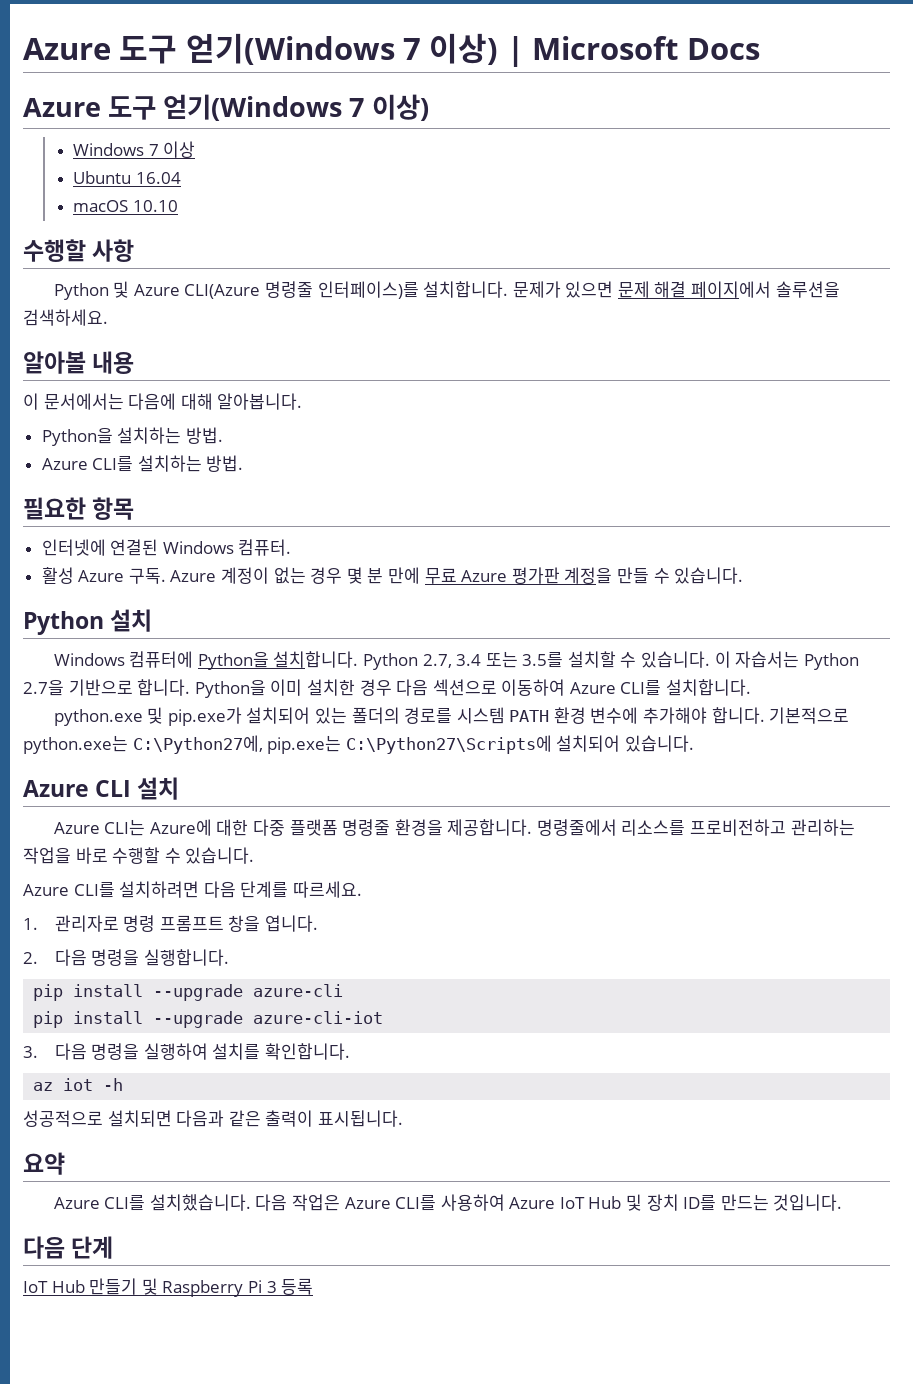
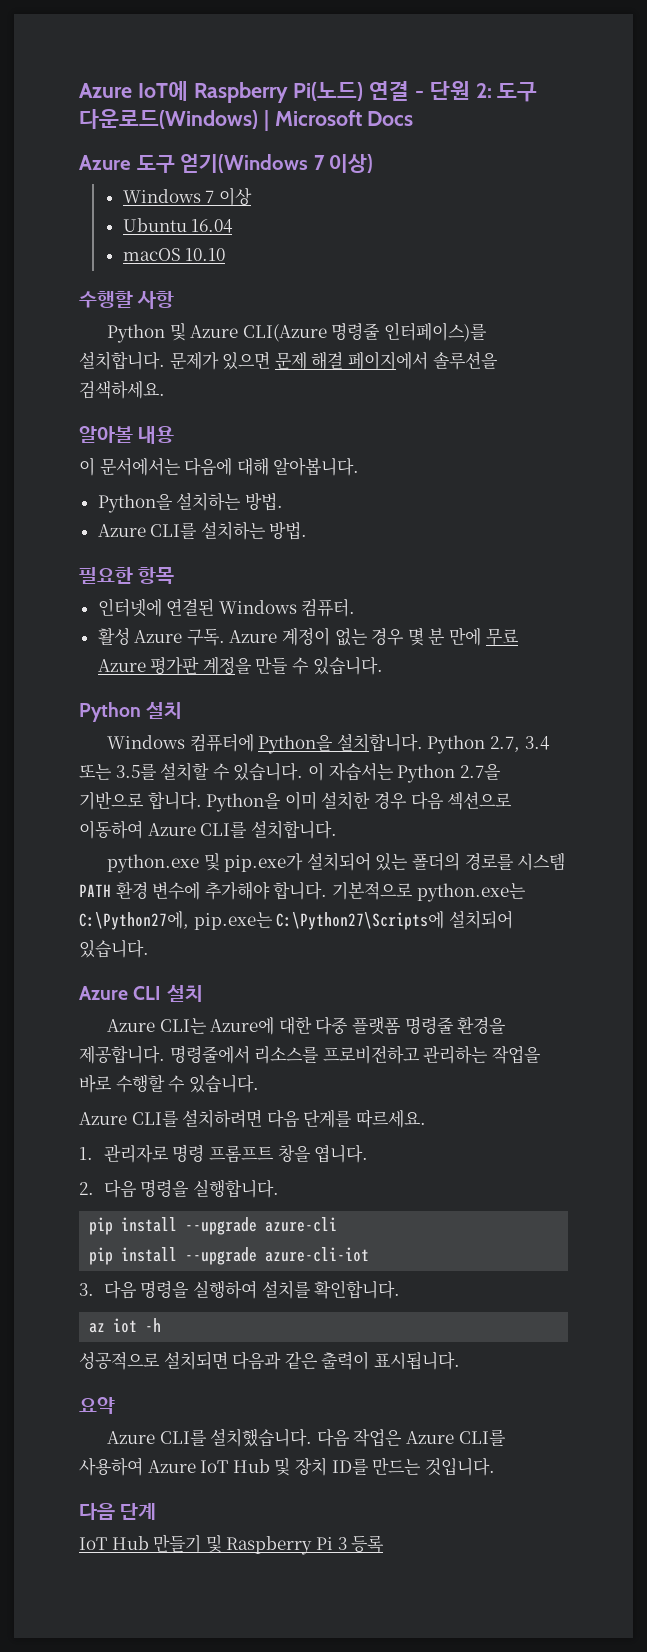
[23,33,499,65] Azure 도구 얻기(Windows 7 이상) -> [79,81,538,103] [79,109,258,129] Azure IoT에 Raspberry Pi(노드) 연결 - 단원 2: 도구 다운로드(Windows)

